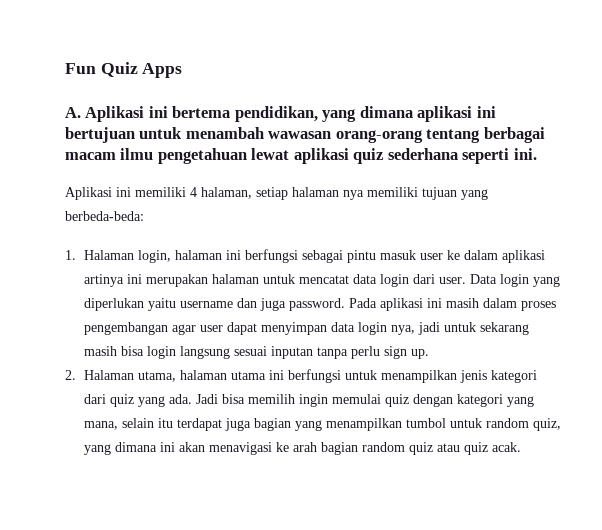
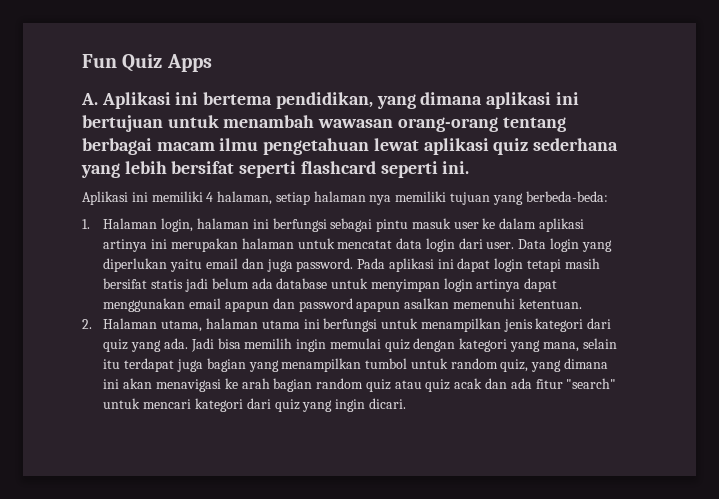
(458, 154) none -> [81,161,376,178] yang lebih bersifat seperti flashcard
[179,301,233,308] username -> [206,258,239,269] email
[445,298,556,311] [83,322,529,335] [83,346,429,359] masih dalam proses pengembangan agar user dapat menyimpan data login nya, jadi untuk sekarang masih bisa login langsung sesuai inputan tanpa perlu sign up. -> [457,258,600,272] [103,278,558,292] [103,298,582,312] dapat login tetapi masih bersifat statis jadi belum ada database untuk menyimpan login artinya dapat menggunakan email apapun dan password apapun asalkan memenuhi ketentuan.
[491,442,521,452] acak. -> [454,378,617,389] [103,398,406,412] acak dan ada fitur "search" untuk mencari kategori dari quiz yang ingin dicari.

